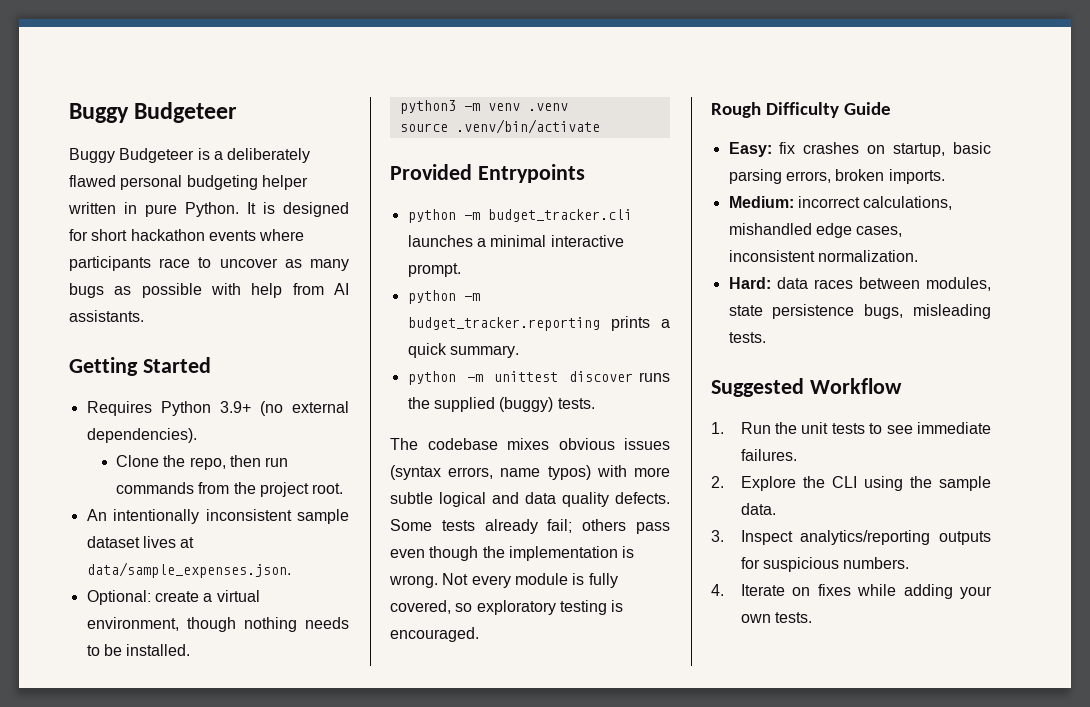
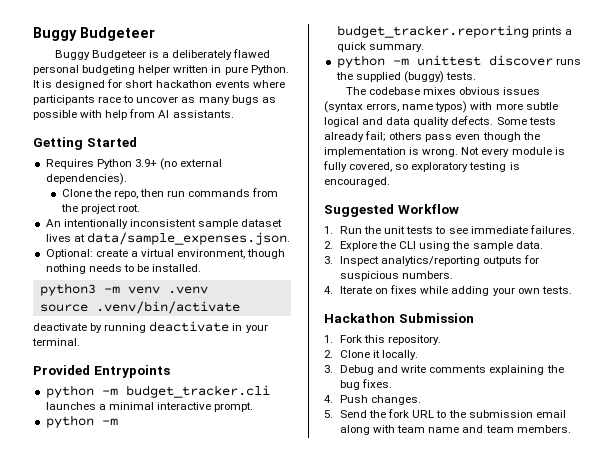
(600, 126) none -> [33,321,268,333] [32,338,80,346] // deactivate by running deactivate in your terminal.
[711,102,892,118] [728,142,991,157] [728,169,945,184] [728,196,953,210] [728,223,903,238] [728,250,918,262] [728,277,991,291] [728,304,991,319] [728,332,766,343] // Rough Difficulty Guide // Easy: fix crashes on startup, basic parsing errors, broken imports. // Medium: incorrect calculations, mishandled edge cases, inconsistent normalization. // Hard: data races between modules, state persistence bugs, misleading tests. -> (390, 182) none
(812, 617) none -> [324,313,474,323] [324,335,442,345] [324,350,419,360] [324,365,564,375] [339,379,393,390] [324,395,422,405] [324,409,566,418] [339,425,571,435] // Hackathon Submission // 1. Fork this repository. // 2. Clone it locally. // 3. Debug and write comments explaining the bug fixes. // 4. Push changes. // 5. Send the fork URL to the submission email along with team name and team members.

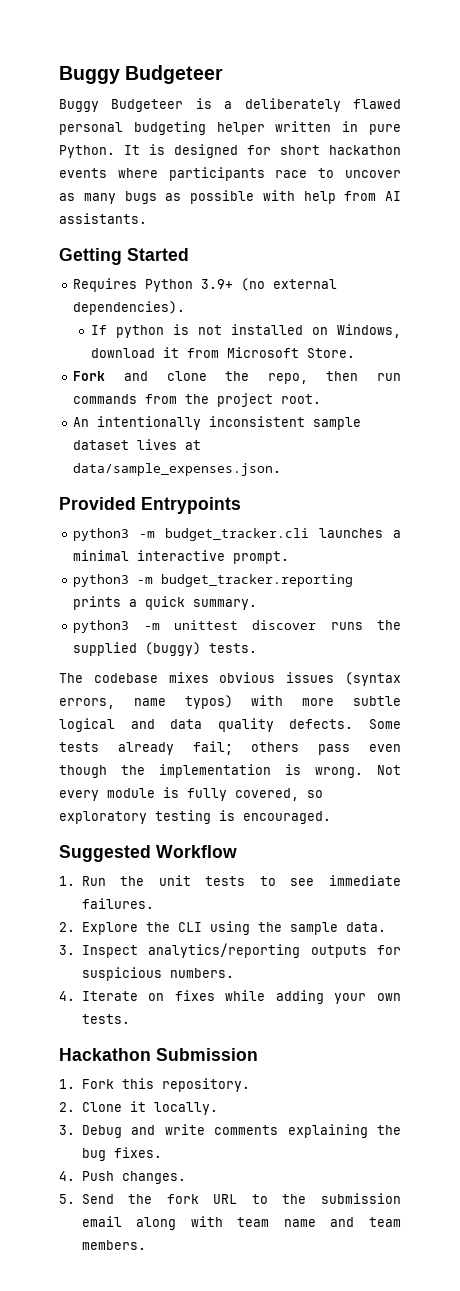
[61,189,92,197] Clone -> [90,324,401,338] [90,347,355,358] [73,371,207,381] If python is not installed on Windows, download it from Microsoft Store. // Fork and clone
[45,249,286,259] [45,264,202,274] [39,283,208,296] [39,301,240,314] [33,321,268,333] [32,338,80,346] // Optional: create a virtual environment, though nothing needs to be installed. // python3 -m venv .venv // source .venv/bin/activate // deactivate by running deactivate in your terminal. -> (282, 469) none
[45,385,94,398] python -> [73,528,130,541] python3
[45,415,94,428] python -> [73,574,130,587] python3
[336,55,385,68] python -> [73,620,130,633] python3

